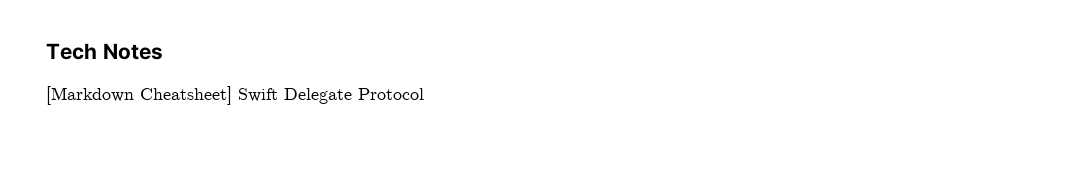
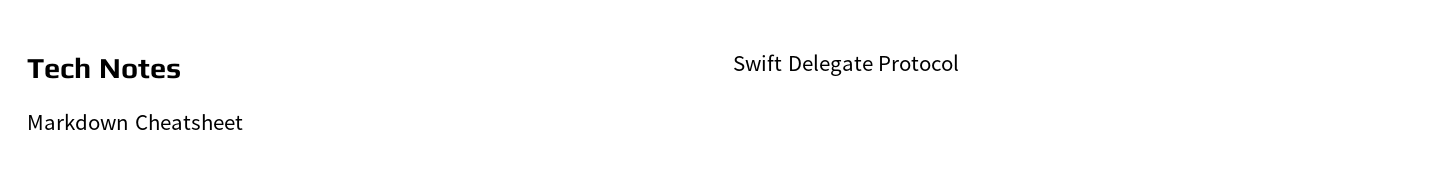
[46,86,232,105] [Markdown Cheatsheet] -> [27,113,243,130] Markdown Cheatsheet //

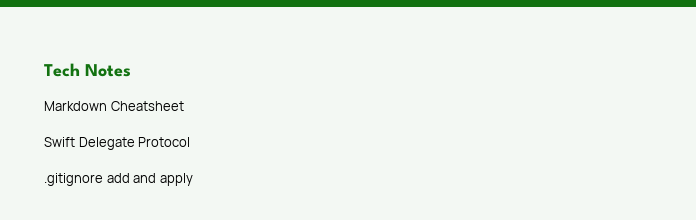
(960, 62) none -> [44,173,193,186] // .gitignore add and apply

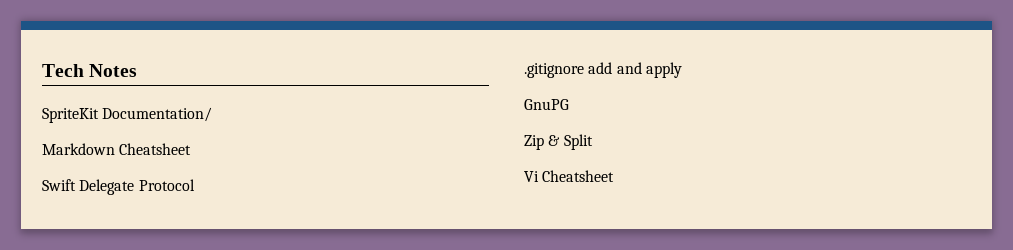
(131, 70) none -> [42,107,213,123] // SpriteKit Documentation/
(193, 179) none -> [524,99,569,110] [524,134,593,150] [524,170,615,182] // GnuPG // Zip & Split // Vi Cheatsheet

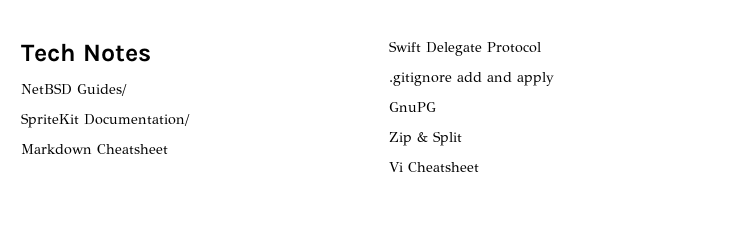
(138, 70) none -> [21,83,127,96] // NetBSD Guides/

